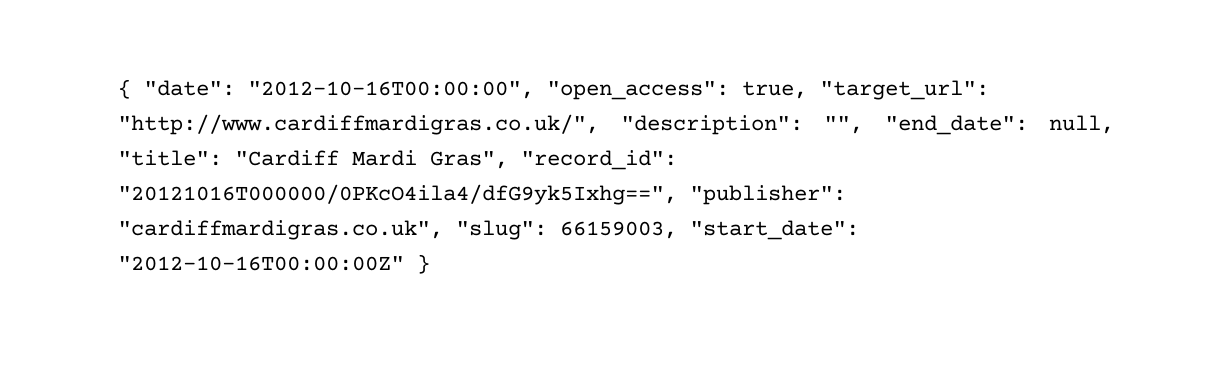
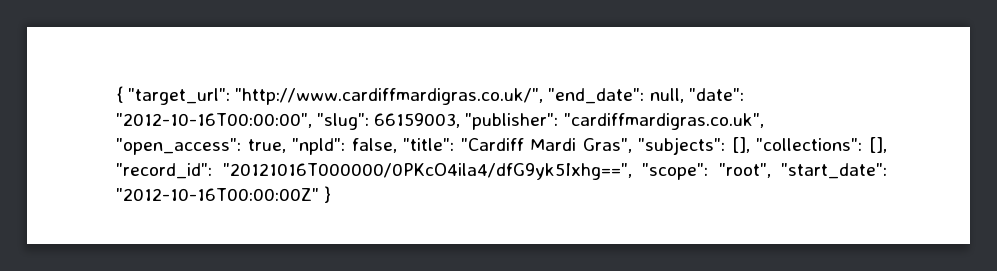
[144,80,989,100] [118,114,1114,135] [118,150,677,170] [118,184,846,205] [118,220,677,240] "date": "2012-10-16T00:00:00", "open_access": true, "target_url": "http://www.cardiffmardigras.co.uk/", "description": "", "end_date": null, "title": "Cardiff Mardi Gras", "record_id": "20121016T000000/0PKcO4ila4/dfG9yk5Ixhg==", "publisher": "cardiffmardigras.co.uk", "slug": 66159003, -> [128,88,744,105] [116,113,764,130] [116,137,887,155] [116,163,771,180] "target_url": "http://www.cardiffmardigras.co.uk/", "end_date": null, "date": "2012-10-16T00:00:00", "slug": 66159003, "publisher": "cardiffmardigras.co.uk", "open_access": true, "npld": false, "title": "Cardiff Mardi Gras", "subjects": [], "collections": [], "record_id": "20121016T000000/0PKcO4ila4/dfG9yk5Ixhg==", "scope": "root",

